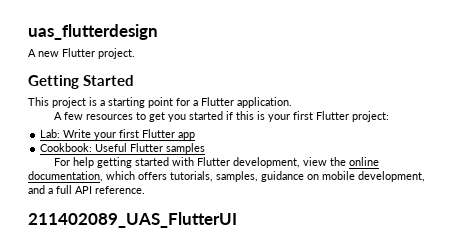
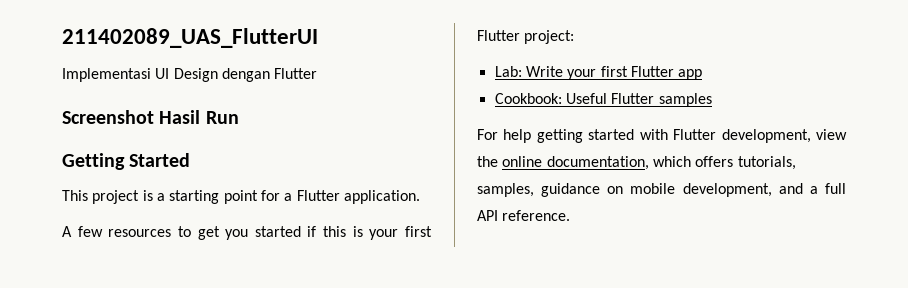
[28,24,158,40] [28,48,135,59] uas_flutterdesign // A new Flutter project. -> [62,28,318,48] [62,68,318,82] [62,110,239,124] 211402089_UAS_FlutterUI // Implementasi UI Design dengan Flutter // Screenshot Hasil Run
[28,212,237,228] // 211402089_UAS_FlutterUI -> (571, 215) none

